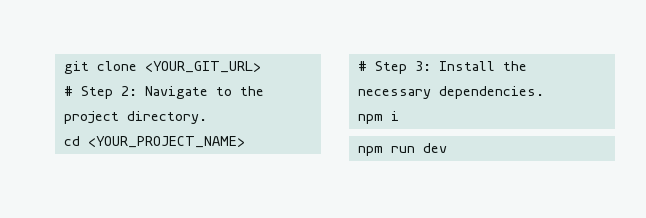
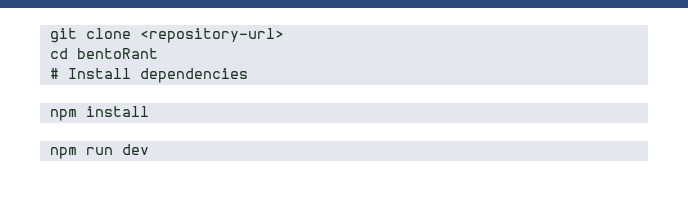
[145,61,262,73] [64,86,265,99] [64,111,208,124] [64,136,246,148] [358,61,528,74] [358,86,545,99] [358,111,400,124] <YOUR_GIT_URL> // # Step 2: Navigate to the project directory. // cd <YOUR_PROJECT_NAME> // # Step 3: Install the necessary dependencies. // npm i -> [140,28,285,43] [50,48,159,59] [50,68,249,83] [50,106,150,121] <repository-url> // cd bentoRant // # Install dependencies // npm install

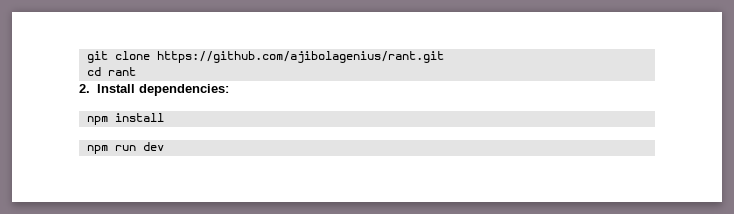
[140,28,285,43] <repository-url> -> [156,51,444,63] https://github.com/ajibolagenius/rant.git
[77,48,159,59] [50,68,249,83] bentoRant // # Install dependencies -> [107,67,136,76] [79,84,229,96] rant // 2. Install dependencies:

